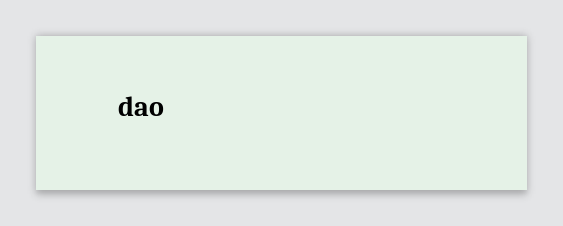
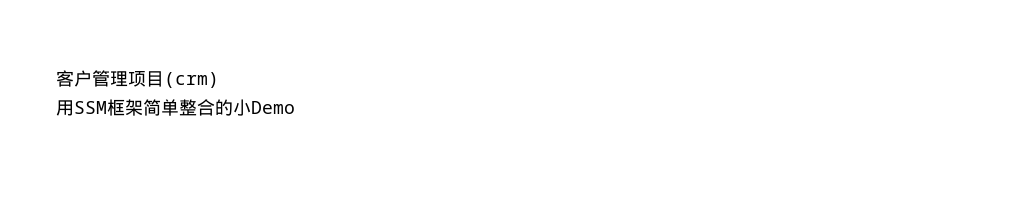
[118,96,164,116] dao -> [56,70,219,88] [56,99,295,116] 客户管理项目(crm) // 用SSM框架简单整合的小Demo

